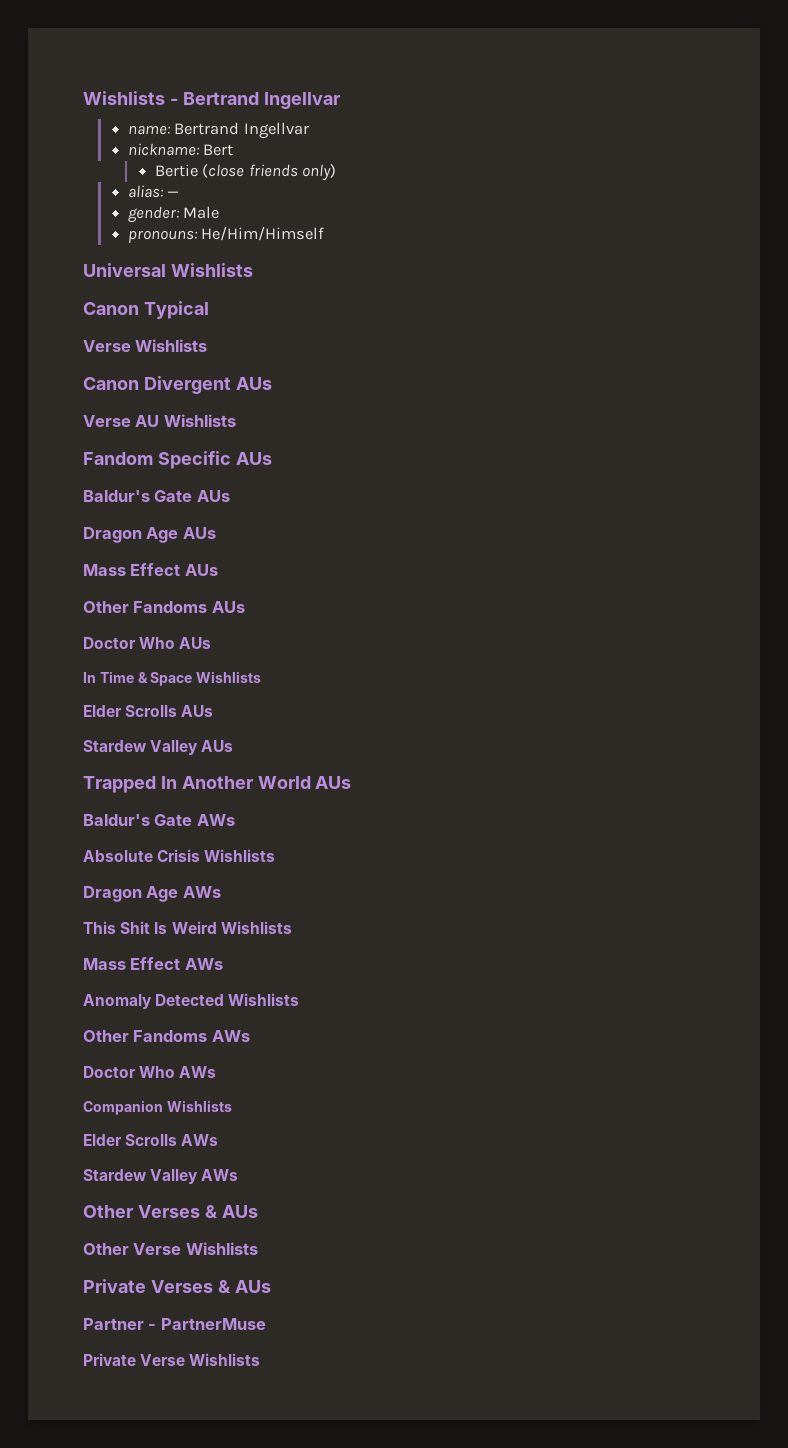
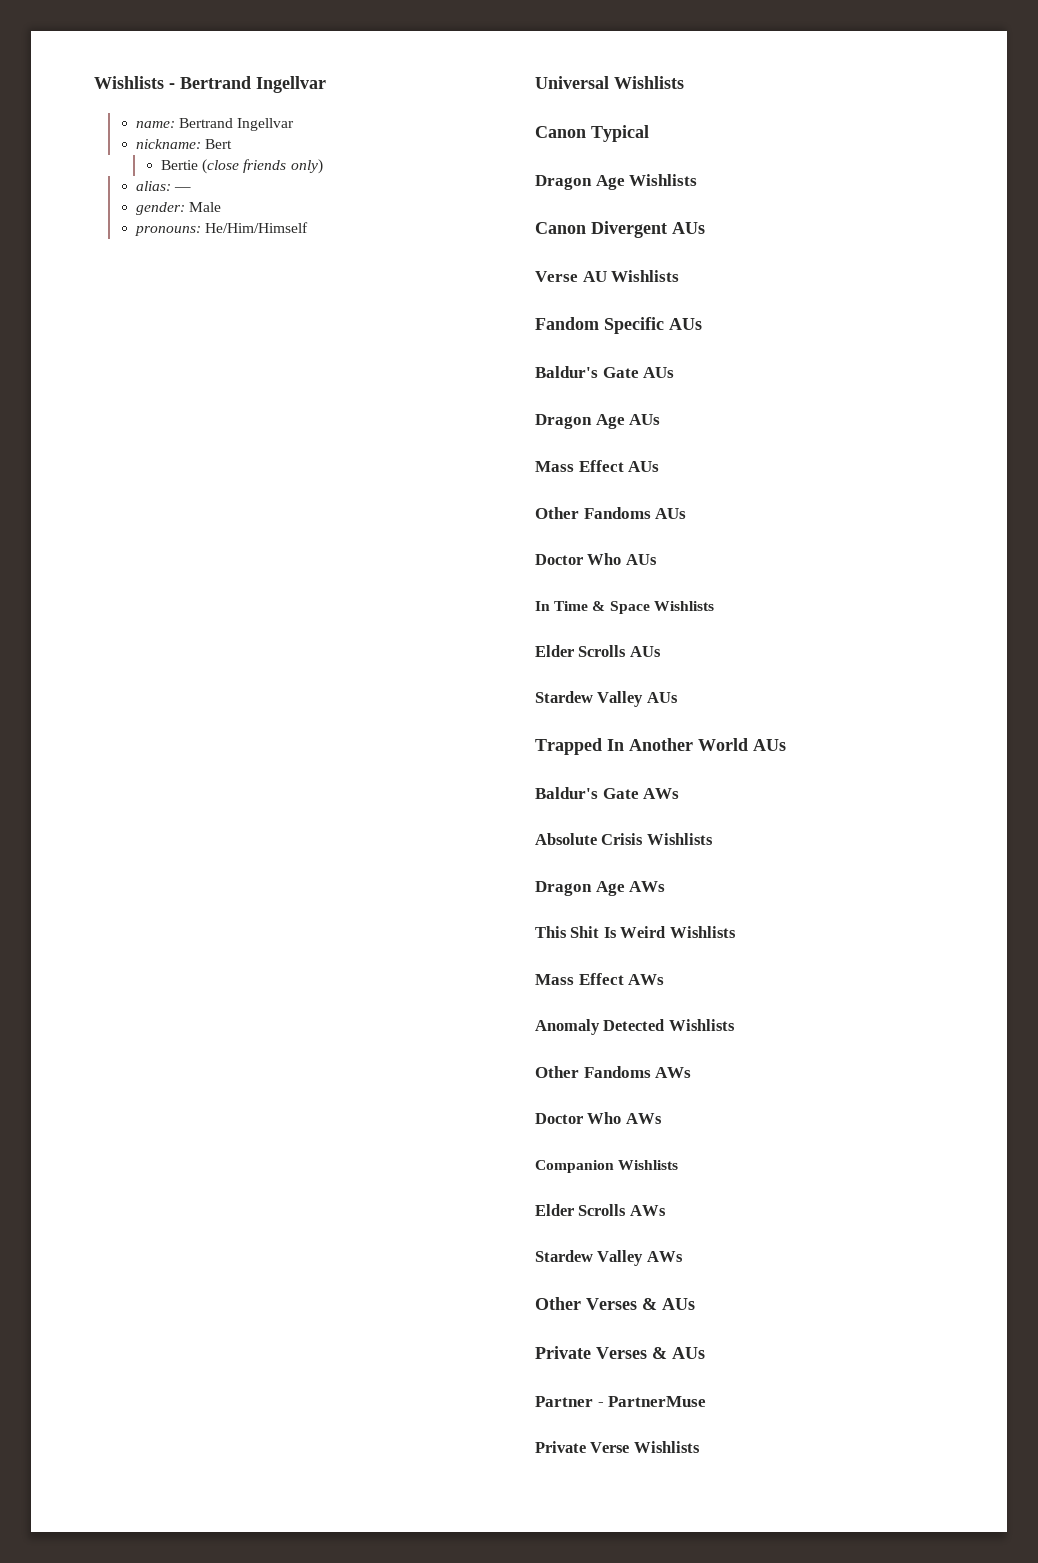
[83,340,131,352] Verse -> [535,175,625,190] Dragon Age
[83,1242,258,1255] // Other Verse Wishlists -> (695, 1304) none

